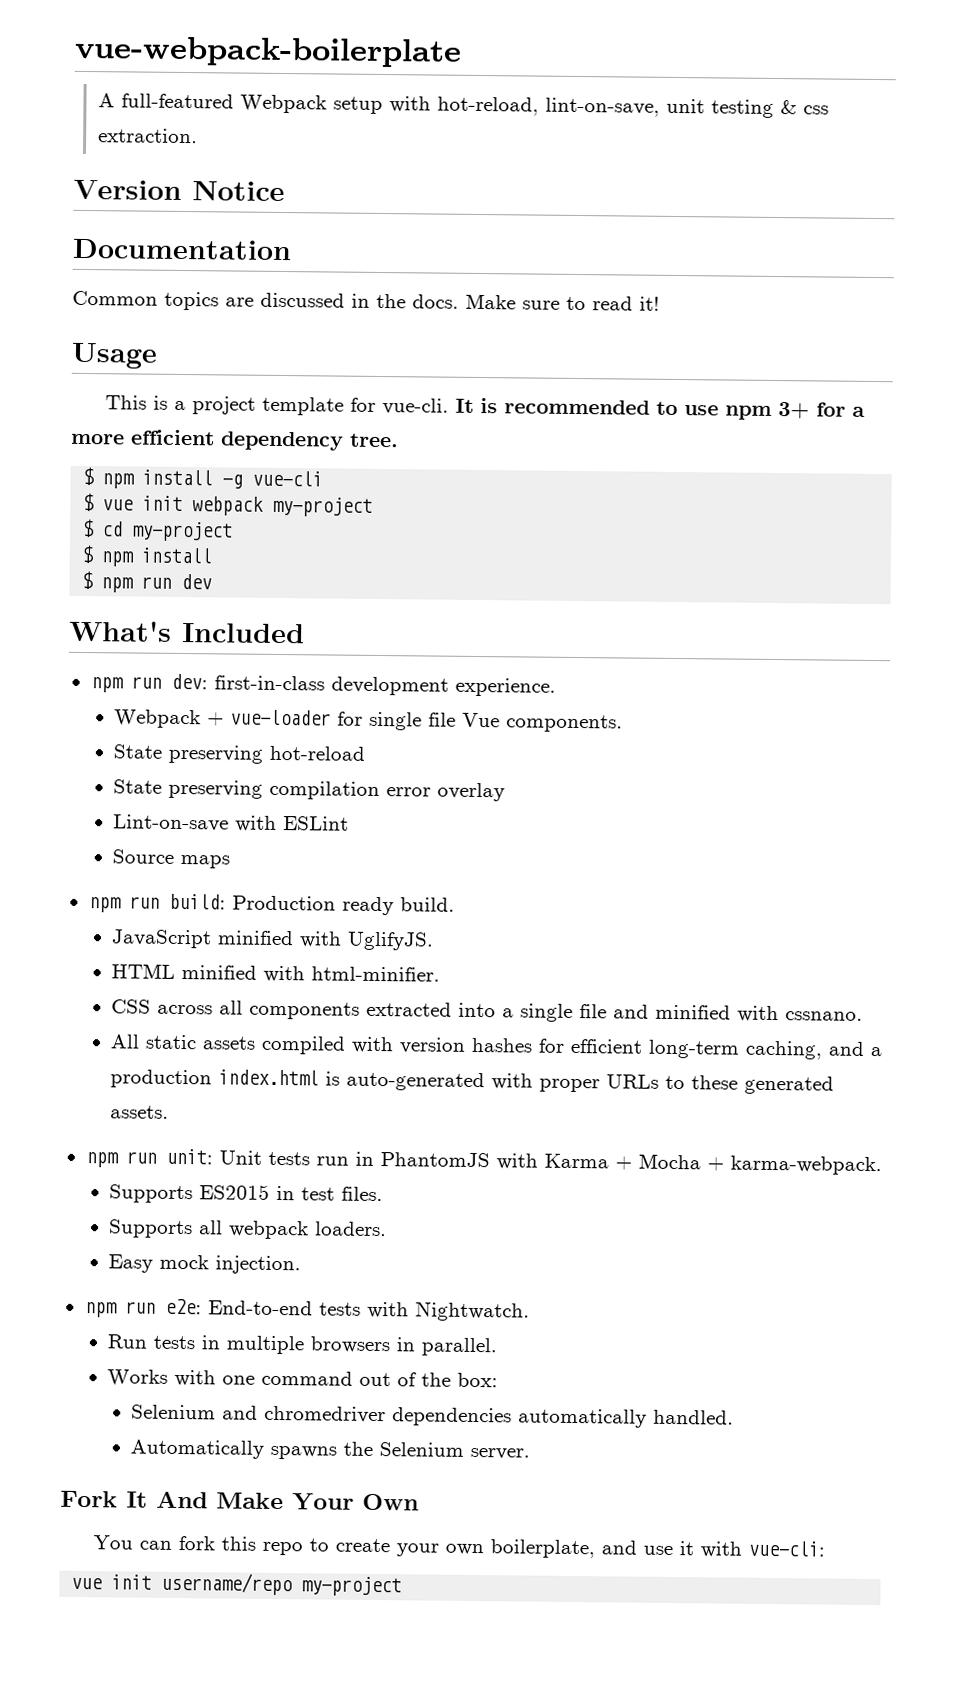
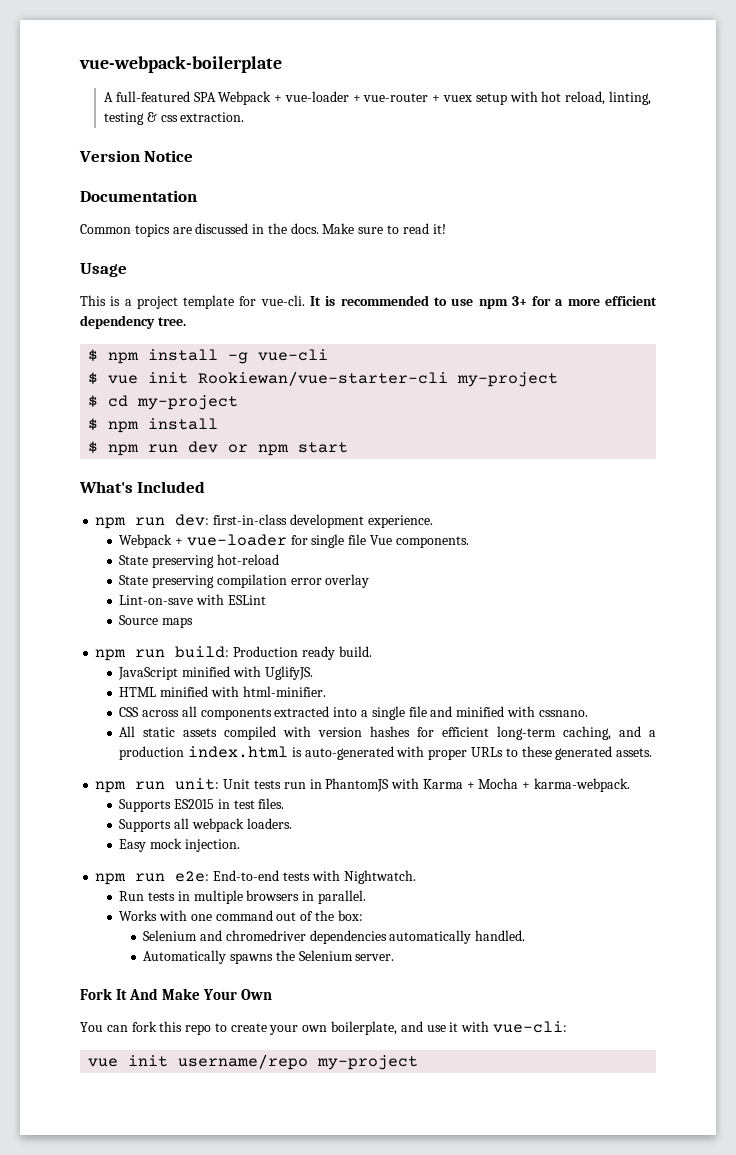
[239,94,705,117] Webpack setup with hot-reload, lint-on-save, unit -> [193,91,651,105] SPA Webpack + vue-loader + vue-router + vuex setup with hot reload, linting,
[192,496,265,516] webpack -> [198,371,449,386] Rookiewan/vue-starter-cli
(213, 581) none -> [228,442,349,456] or npm start

